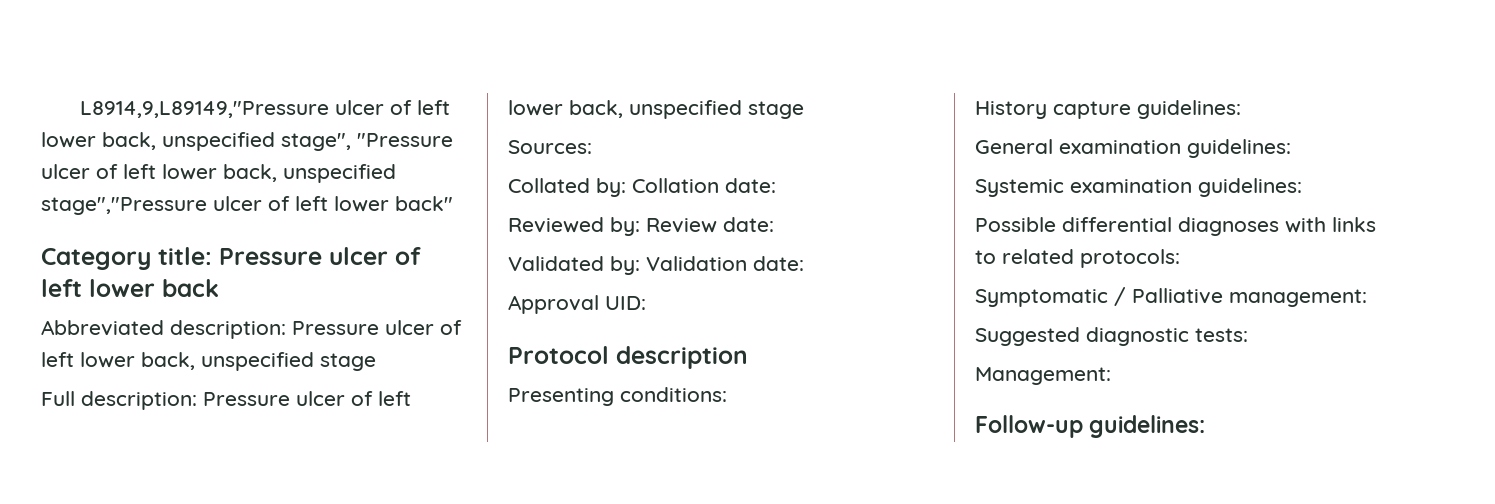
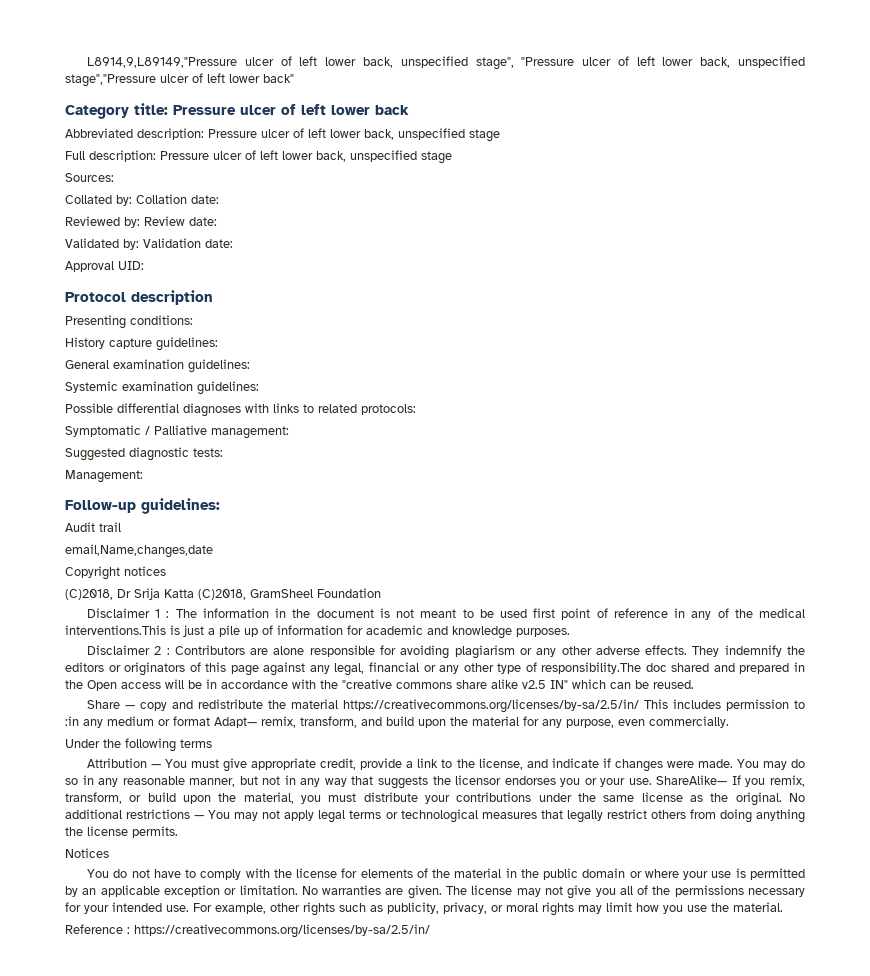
(1206, 426) none -> [65,522,121,532] [65,544,213,558] [65,566,166,580] [65,588,381,600] [87,608,805,620] [65,625,570,639] [87,645,805,659] [65,662,805,676] [65,679,694,691] [87,699,805,713] [65,716,729,728] [65,738,212,752] [87,758,805,772] [65,775,805,789] [65,792,806,806] [65,809,805,823] [65,826,178,838] [65,848,109,858] [87,868,805,880] [65,885,805,899] [65,902,783,916] [65,924,430,938] // Audit trail // email,Name,changes,date // Copyright notices // (C)2018, Dr Srija Katta (C)2018, GramSheel Foundation // Disclaimer 1 : The information in the document is not meant to be used first point of reference in any of the medical interventions.This is just a pile up of information for academic and knowledge purposes. // Disclaimer 2 : Contributors are alone responsible for avoiding plagiarism or any other adverse effects. They indemnify the editors or originators of this page against any legal, financial or any other type of responsibility.The doc shared and prepared in the Open access will be in accordance with the "creative commons share alike v2.5 IN" which can be reused. // Share — copy and redistribute the material https://creativecommons.org/licenses/by-sa/2.5/in/ This includes permission to :in any medium or format Adapt— remix, transform, and build upon the material for any purpose, even commercially. // Under the following terms // Attribution — You must give appropriate credit, provide a link to the license, and indicate if changes were made. You may do so in any reasonable manner, but not in any way that suggests the licensor endorses you or your use. ShareAlike— If you remix, transform, or build upon the material, you must distribute your contributions under the same license as the original. No additional restrictions — You may not apply legal terms or technological measures that legally restrict others from doing anything the license permits. // Notices // You do not have to comply with the license for elements of the material in the public domain or where your use is permitted by an applicable exception or limitation. No warranties are given. The license may not give you all of the permissions necessary for your intended use. For example, other rights such as publicity, privacy, or moral rights may limit how you use the material. // Reference : https://creativecommons.org/licenses/by-sa/2.5/in/

